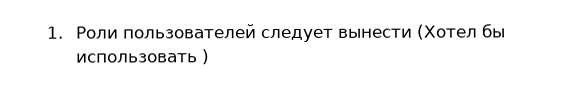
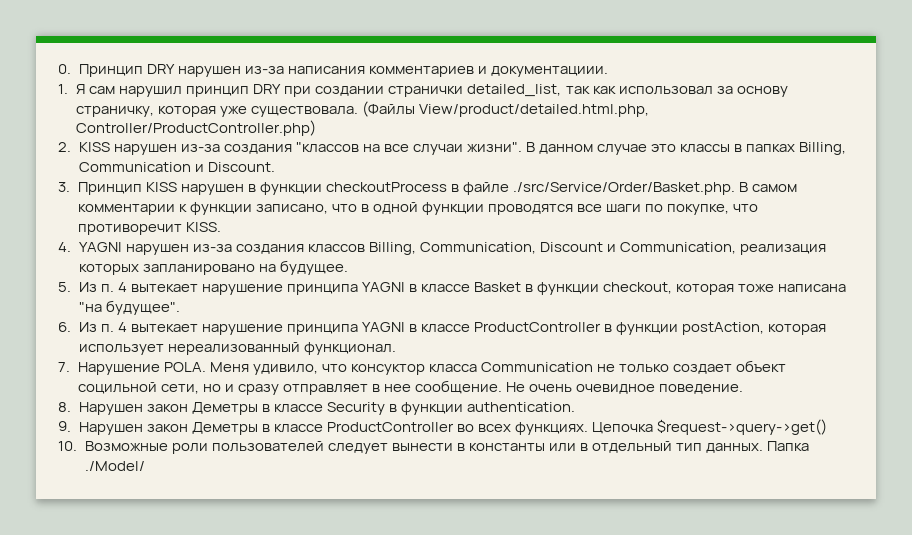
[46,23,505,43] [75,49,210,65] 1. Роли пользователей следует вынести (Хотел бы использовать ) -> [58,64,608,77] [58,84,788,97] [76,101,650,117] [76,120,317,136] [58,142,847,155] [78,162,275,172] [58,182,797,195] [77,202,759,215] [77,222,221,235] [58,242,826,255] [78,260,348,275] [58,282,847,295] [78,300,180,315] [58,322,827,335] [78,342,396,355] [58,360,787,375] [77,380,744,395] [58,402,575,415] [58,419,827,435] [58,441,810,454] [84,461,145,471] 0. Принцип DRY нарушен из-за написания комментариев и документациии. // 1. Я сам нарушил принцип DRY при создании странички detailed_list, так как использовал за основу страничку, которая уже существовала. (Файлы View/product/detailed.html.php, Controller/ProductController.php) // 2. KISS нарушен из-за создания "классов на все случаи жизни". В данном случае это классы в папках Billing, Communication и Discount. // 3. Принцип KISS нарушен в функции checkoutProcess в файле ./src/Service/Order/Basket.php. В самом комментарии к функции записано, что в одной функции проводятся все шаги по покупке, что противоречит KISS. // 4. YAGNI нарушен из-за создания классов Billing, Communication, Discount и Communication, реализация которых запланировано на будущее. // 5. Из п. 4 вытекает нарушение принципа YAGNI в классе Basket в функции checkout, которая тоже написана "на будущее". // 6. Из п. 4 вытекает нарушение принципа YAGNI в классе ProductController в функции postAction, которая использует нереализованный функционал. // 7. Нарушение POLA. Меня удивило, что консуктор класса Communication не только создает объект социльной сети, но и сразу отправляет в нее сообщение. Не очень очевидное поведение. // 8. Нарушен закон Деметры в классе Security в функции authentication. // 9. Нарушен закон Деметры в классе ProductController во всех функциях. Цепочка $request->query->get() // 10. Возможные роли пользователей следует вынести в константы или в отдельный тип данных. Папка ./Model/

